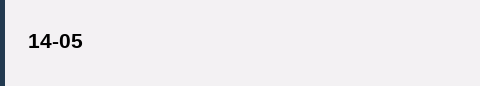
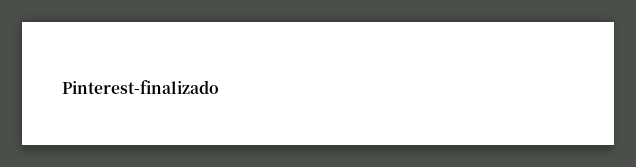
[28,34,83,48] 14-05 -> [62,80,219,94] Pinterest-finalizado

